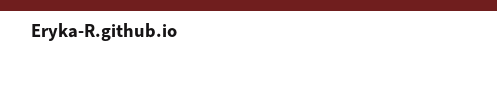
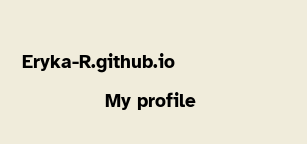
(177, 32) none -> [105,92,196,110] // My profile

